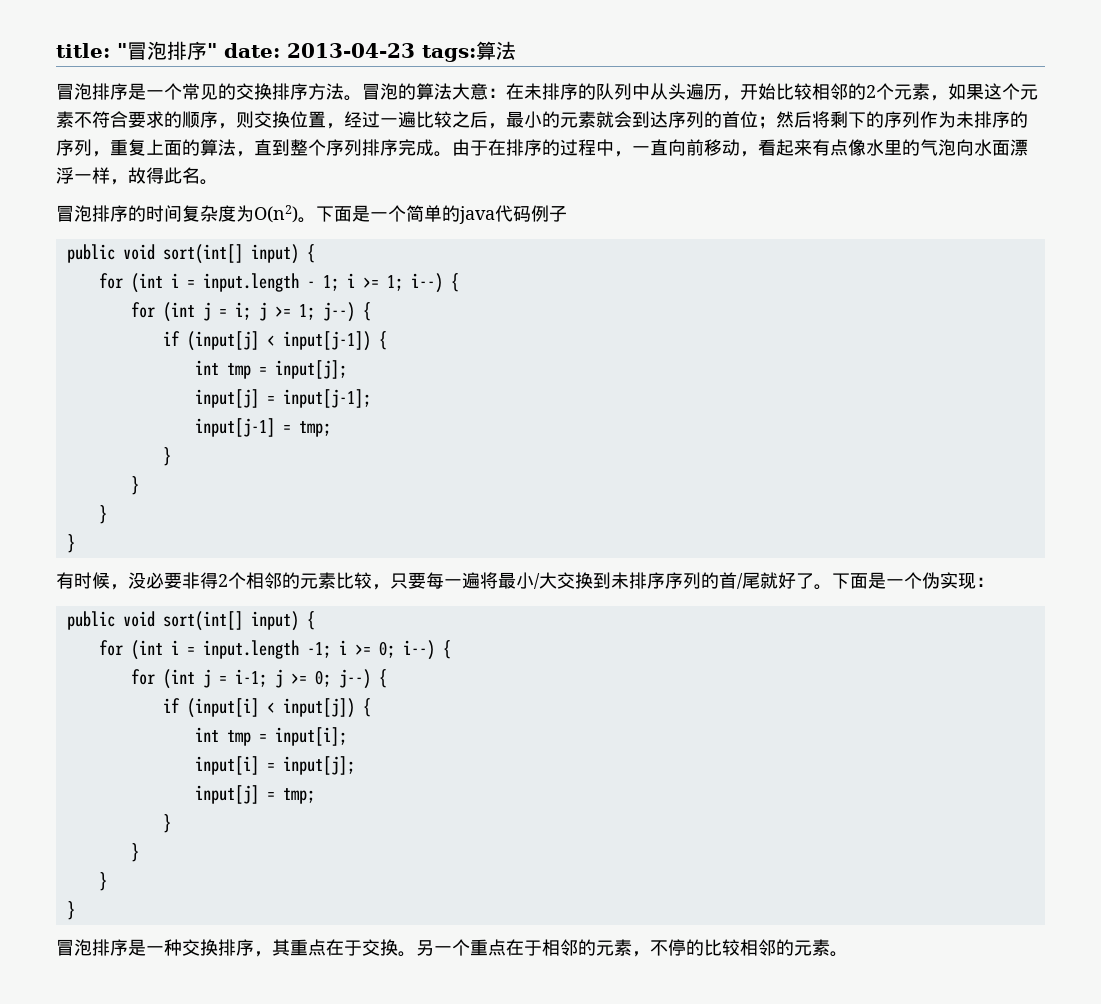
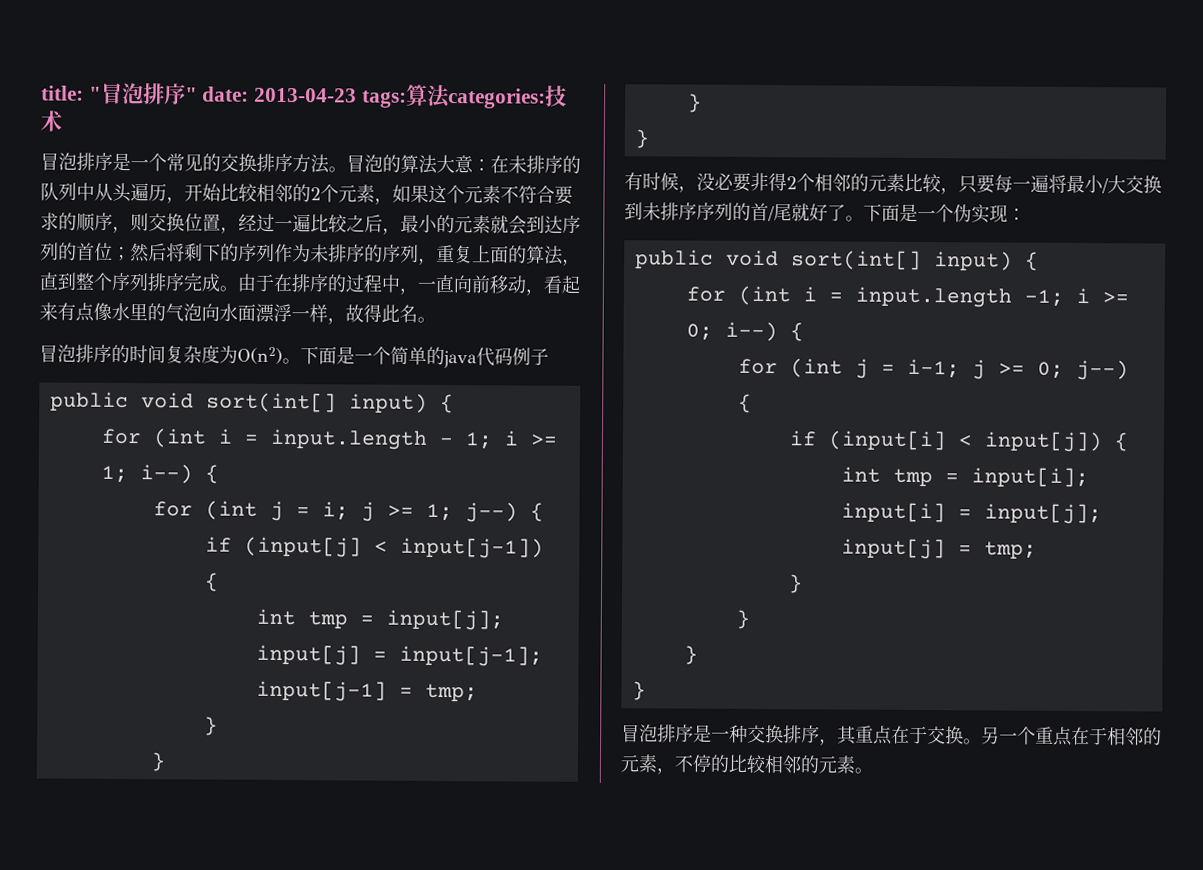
(516, 50) none -> [447,85,567,109] [40,110,63,132] categories:技术

